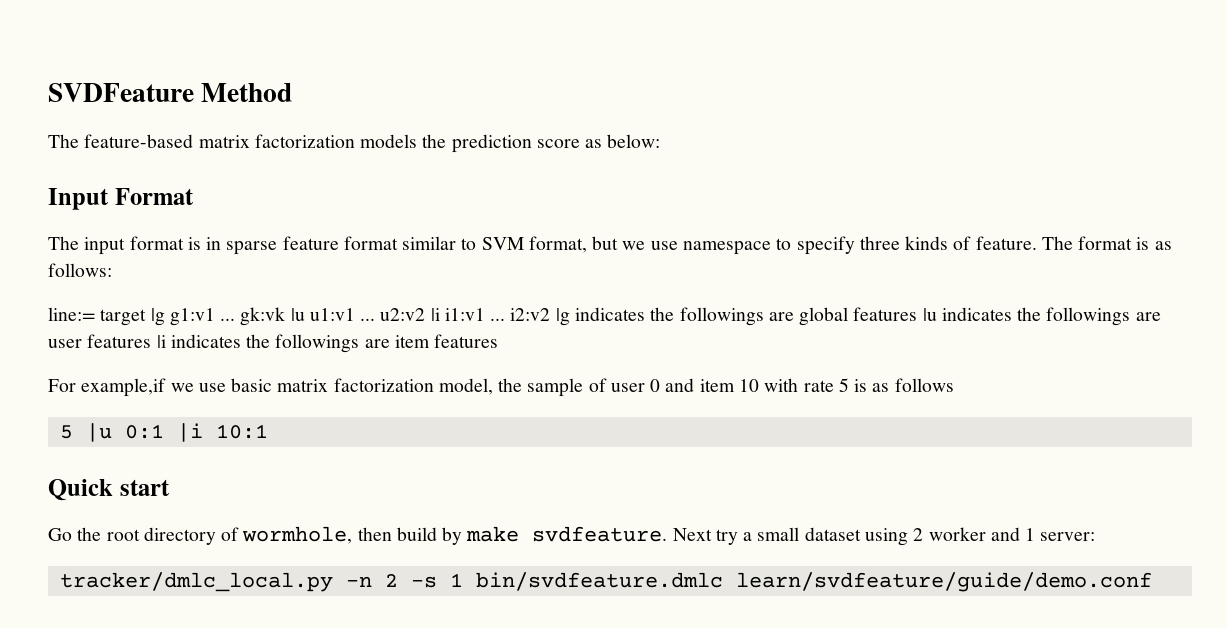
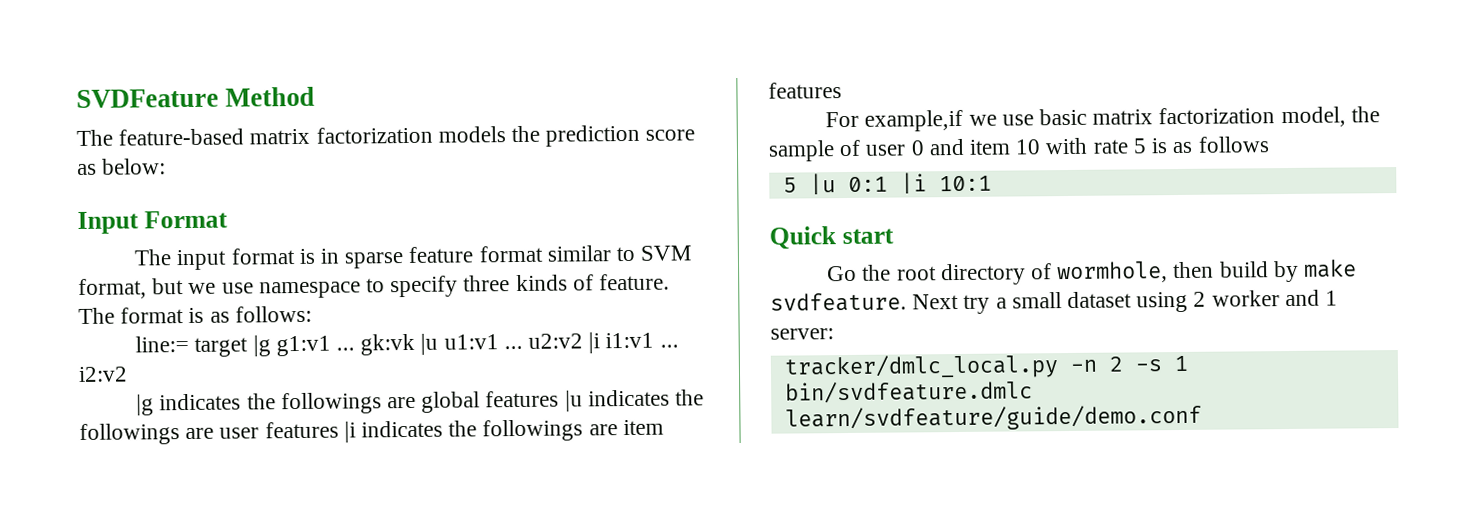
(551, 314) none -> (128, 374) //

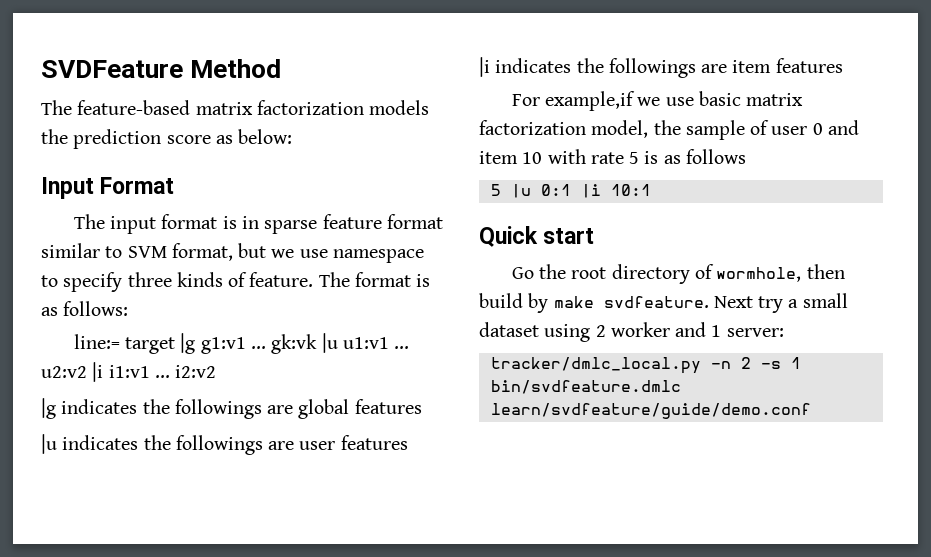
(560, 399) none -> (422, 406) //
(339, 430) none -> (408, 442) //

